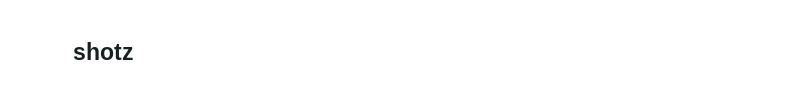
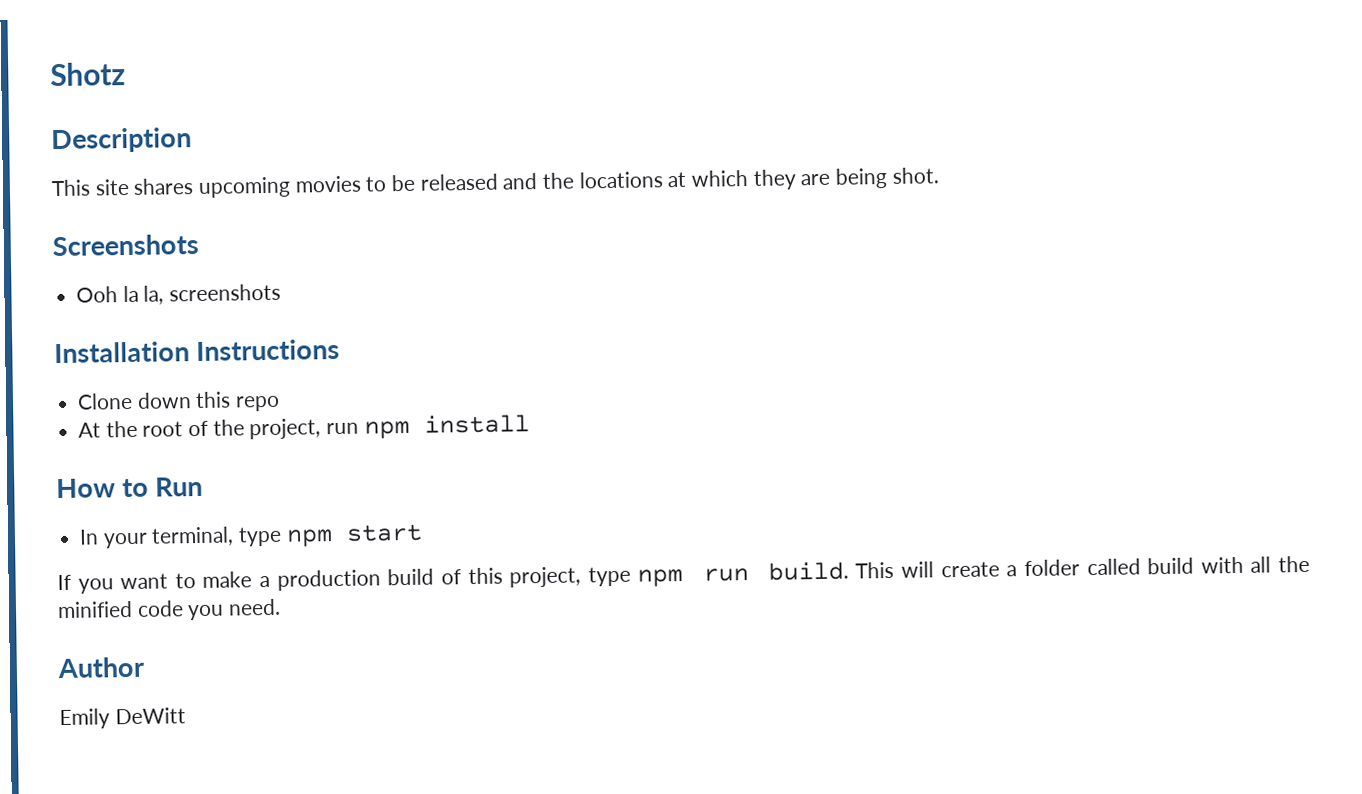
[73,42,134,60] shotz -> [50,62,126,87] [51,127,192,154] [51,167,939,198] [52,233,199,257] [76,283,282,305] [54,338,341,364] [77,391,281,412] [78,414,530,440] [56,476,204,499] [79,523,423,549] [57,555,1310,594] [57,598,282,621] [57,656,144,679] [59,707,186,730] Shotz // Description // This site shares upcoming movies to be released and the locations at which they are being shot. // Screenshots // Ooh la la, screenshots // Installation Instructions // Clone down this repo // At the root of the project, run npm install // How to Run // In your terminal, type npm start // If you want to make a production build of this project, type npm run build. This will create a folder called build with all the minified code you need. // Author // Emily DeWitt

